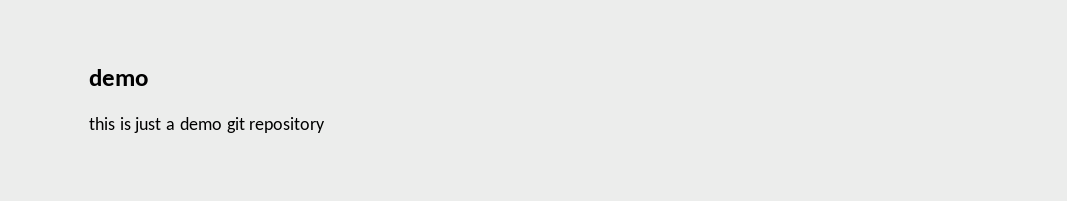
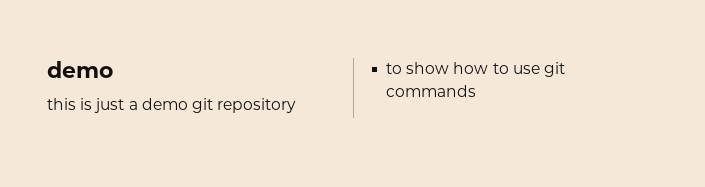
(326, 125) none -> [386,62,565,77] [386,85,477,97] // to show how to use git commands

